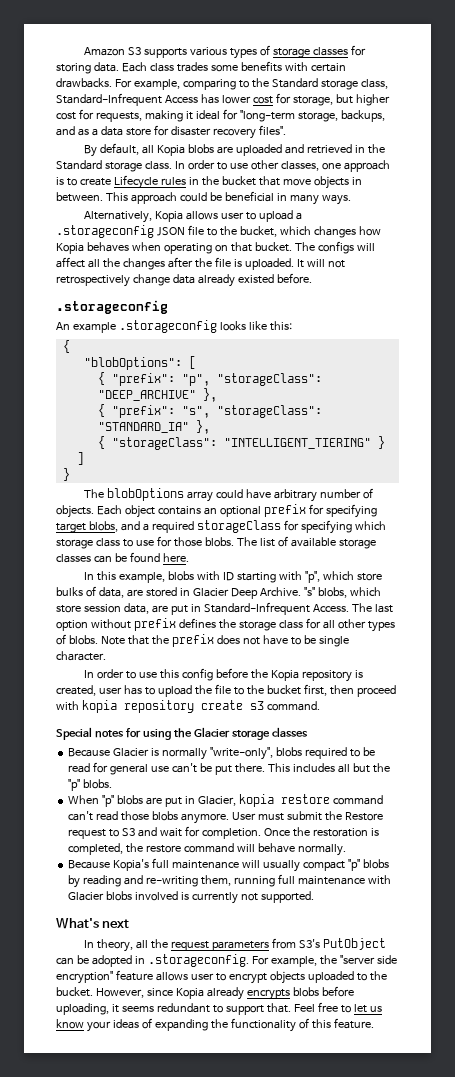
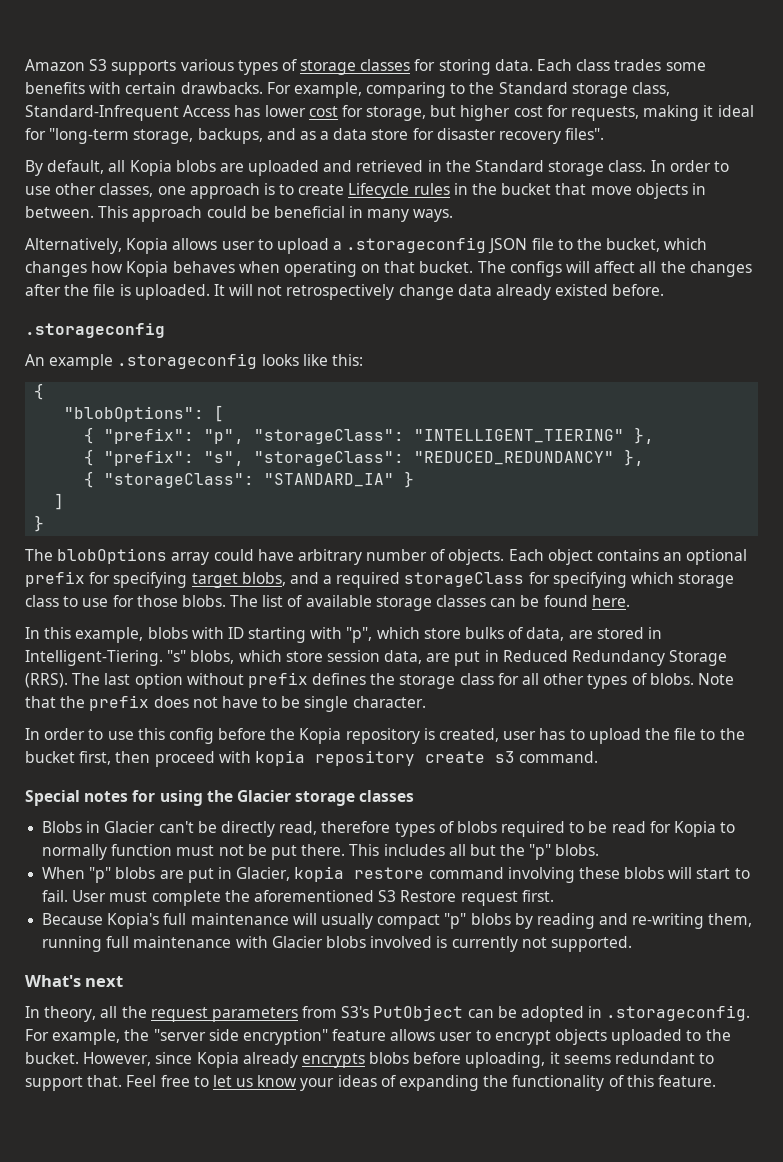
[97,390,196,401] "DEEP_ARCHIVE" -> [414,429,625,443] "INTELLIGENT_TIERING"
[97,422,189,433] "STANDARD_IA" -> [414,451,615,465] "REDUCED_REDUNDANCY"
[223,438,371,449] "INTELLIGENT_TIERING" -> [264,473,395,487] "STANDARD_IA"
[192,587,301,599] Glacier Deep Archive. -> [25,650,163,666] Intelligent-Tiering.
[203,602,349,615] Standard-Infrequent Access. -> [502,650,728,666] [25,673,68,688] Reduced Redundancy Storage (RRS).
[68,747,273,760] Because Glacier is normally "write-only", -> [42,821,454,837] Blobs in Glacier can't be directly read, therefore types of
[110,763,197,775] general use can't -> [674,821,736,837] [42,844,244,860] Kopia to normally function must not
[68,811,383,824] [68,826,379,839] [68,843,346,856] can't read those blobs anymore. User must submit the Restore request to S3 and wait for completion. Once the restoration is completed, the restore command will behave normally. -> [507,867,750,883] [42,890,554,906] involving these blobs will start to fail. User must complete the aforementioned S3 Restore request first.

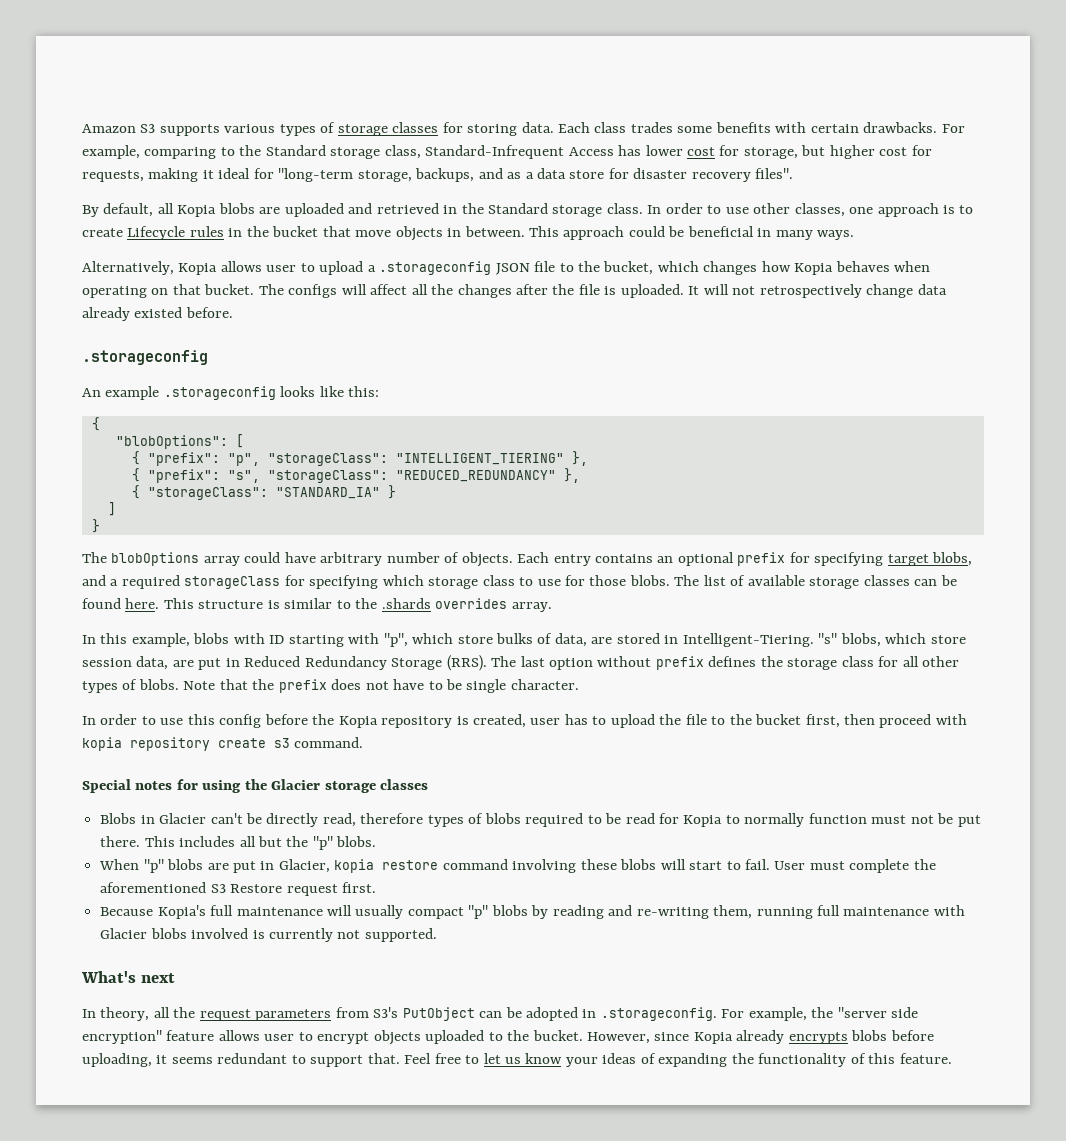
[547,549,593,565] object -> [553,554,591,566] entry
(630, 601) none -> [163,598,552,612] This structure is similar to the .shards overrides array.

